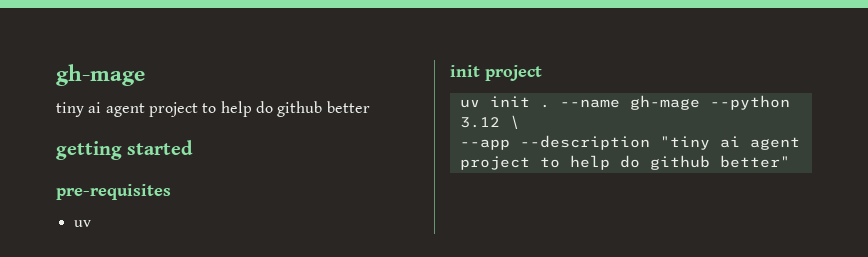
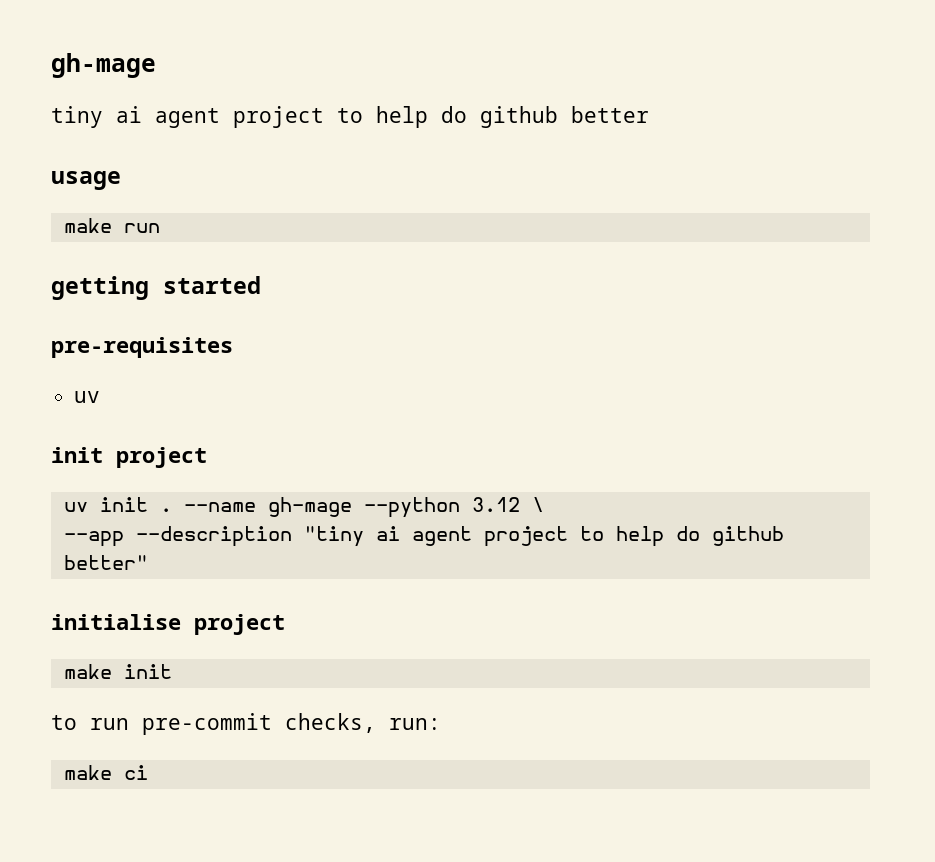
(370, 107) none -> [51,171,121,190] [63,218,160,233] // usage // make run
(790, 161) none -> [51,614,285,635] [63,664,172,679] [51,713,441,735] [63,765,148,780] // initialise project // make init // to run pre-commit checks, run: // make ci

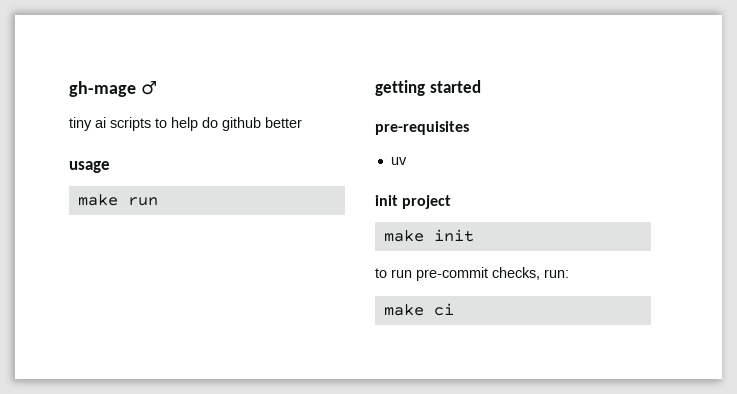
[51,53,156,78] gh-mage -> [69,81,157,97] gh-mage ♂
[155,106,324,128] agent project -> [110,117,151,131] scripts
[63,497,544,518] [63,526,784,547] [63,555,148,570] [51,614,285,635] // uv init . --name gh-mage --python 3.12 \ // --app --description "tiny ai agent project to help do github better" // initialise project -> (452, 202) none

